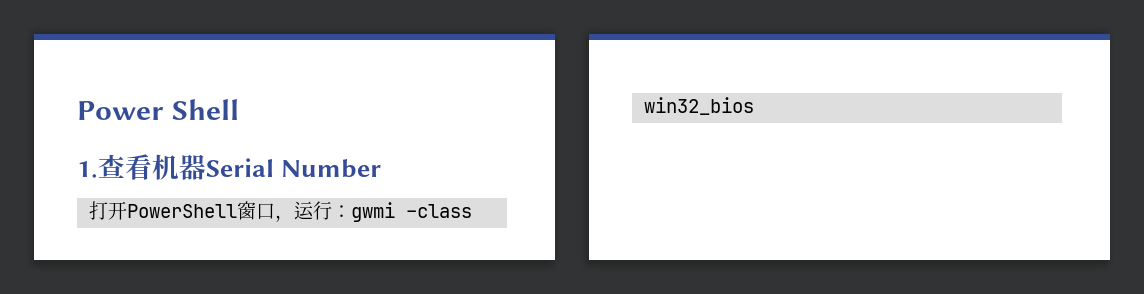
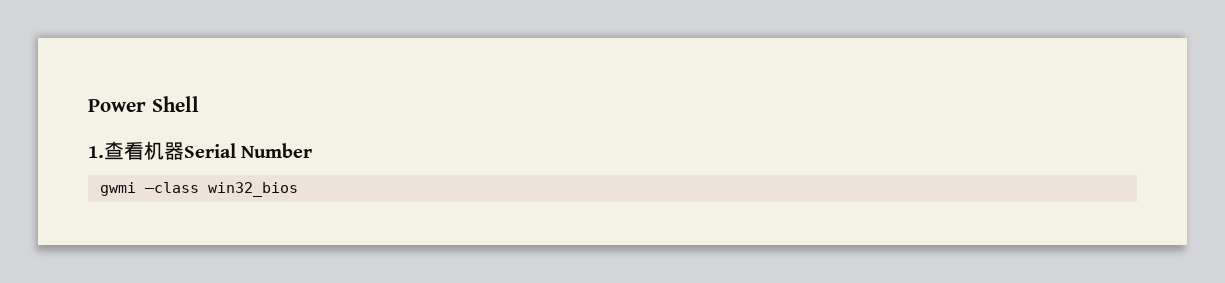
[89,201,351,222] 打开PowerShell窗口，运行： -> (313, 150) none

